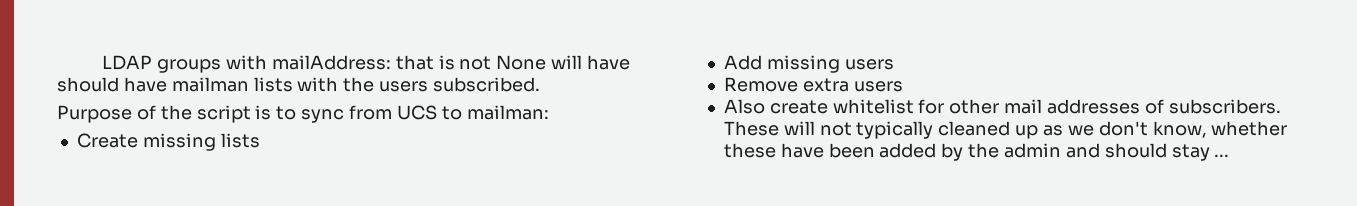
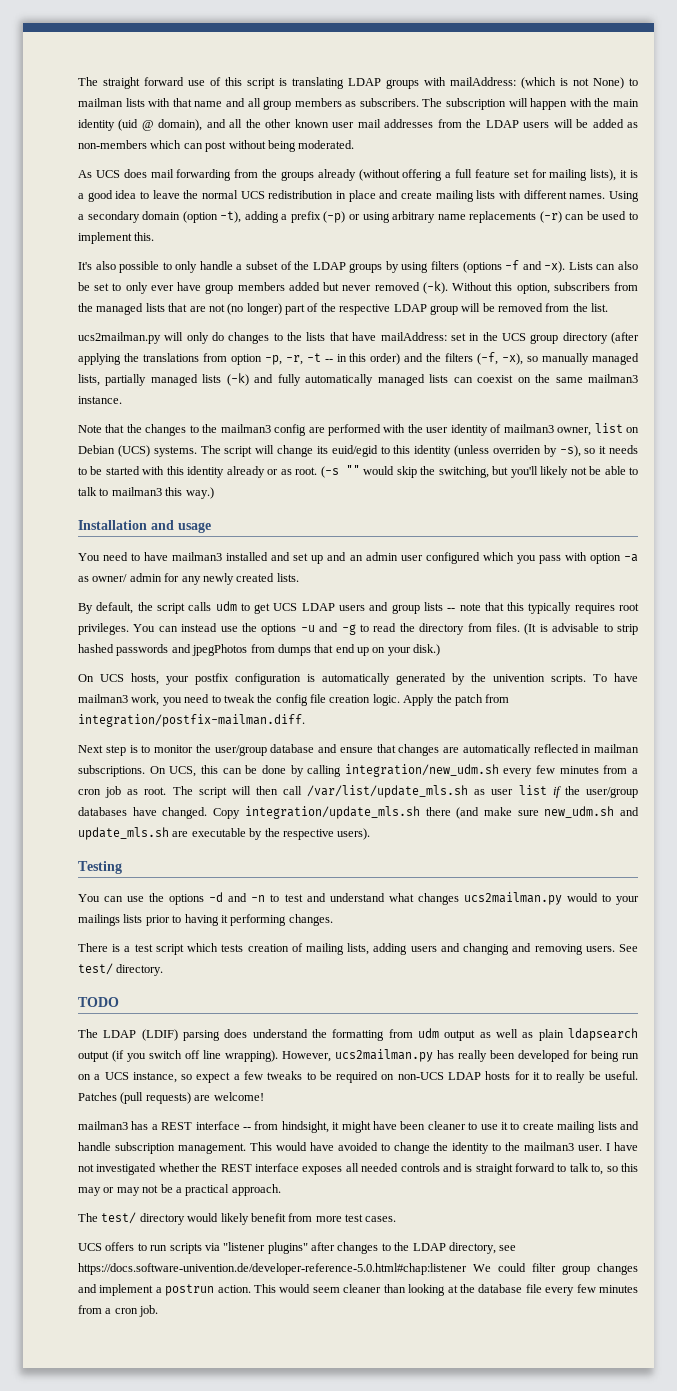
(102, 62) none -> [78,77,344,89] The straight forward use of this script is translating
[395,55,434,70] that -> [521,77,556,89] (which
[496,55,631,70] [57,77,541,92] [57,105,549,123] [76,133,260,151] [723,55,894,73] [723,77,903,92] [723,99,1281,114] [723,121,1288,139] [723,143,1230,161] None will have should have mailman lists with the users subscribed. // Purpose of the script is to sync from UCS to mailman: // Create missing lists // Add missing users // Remove extra users // Also create whitelist for other mail addresses of subscribers. These will not typically cleaned up as we don't know, whether these have been added by the admin and should stay ... -> [593,77,638,89] [78,98,639,110] [78,119,638,131] [78,140,355,152] [78,169,639,181] [78,190,640,202] [78,211,638,223] [78,232,155,244] [78,260,638,273] [78,281,639,294] [78,303,609,315] [78,332,640,344] [78,352,640,365] [78,373,638,386] [78,396,122,404] [78,423,640,436] [78,445,638,457] [78,465,639,478] [78,487,214,499] [78,520,211,533] [78,552,638,564] [78,573,299,585] [78,601,640,614] [78,623,638,635] [78,644,441,656] [78,673,638,685] [78,694,510,706] [78,714,305,727] [78,744,639,756] [78,764,638,777] [78,785,638,798] [78,806,639,819] [78,827,371,840] [78,861,122,874] [78,892,639,905] [78,914,333,926] [78,943,638,955] [78,963,164,976] [78,997,119,1007] [78,1028,638,1041] [78,1049,639,1062] [78,1071,638,1083] [78,1092,264,1104] [78,1121,639,1133] [78,1142,638,1154] [78,1163,639,1175] [78,1184,281,1196] [78,1212,397,1225] [78,1242,517,1254] [78,1263,638,1275] [78,1284,639,1296] [78,1305,159,1317] None) to mailman lists with that name and all group members as subscribers. The subscription will happen with the main identity (uid @ domain), and all the other known user mail addresses from the LDAP users will be added as non-members which can post without being moderated. // As UCS does mail forwarding from the groups already (without offering a full feature set for mailing lists), it is a good idea to leave the normal UCS redistribution in place and create mailing lists with different names. Using a secondary domain (option -t), adding a prefix (-p) or using arbitrary name replacements (-r) can be used to implement this. // It's also possible to only handle a subset of the LDAP groups by using filters (options -f and -x). Lists can also be set to only ever have group members added but never removed (-k). Without this option, subscribers from the managed lists that are not (no longer) part of the respective LDAP group will be removed from the list. // ucs2mailman.py will only do changes to the lists that have mailAddress: set in the UCS group directory (after applying the translations from option -p, -r, -t -- in this order) and the filters (-f, -x), so manually managed lists, partially managed lists (-k) and fully automatically managed lists can coexist on the same mailman3 instance. // Note that the changes to the mailman3 config are performed with the user identity of mailman3 owner, list on Debian (UCS) systems. The script will change its euid/egid to this identity (unless overriden by -s), so it needs to be started with this identity already or as root. (-s "" would skip the switching, but you'll likely not be able to talk to mailman3 this way.) // Installation and usage // You need to have mailman3 installed and set up and an admin user configured which you pass with option -a as owner/ admin for any newly created lists. // By default, the script calls udm to get UCS LDAP users and group lists -- note that this typically requires root privileges. You can instead use the options -u and -g to read the directory from files. (It is advisable to strip hashed passwords and jpegPhotos from dumps that end up on your disk.) // On UCS hosts, your postfix configuration is automatically generated by the univention scripts. To have mailman3 work, you need to tweak the config file creation logic. Apply the patch from integration/postfix-mailman.diff. // Next step is to monitor the user/group database and ensure that changes are automatically reflected in mailman subscriptions. On UCS, this can be done by calling integration/new_udm.sh every few minutes from a cron job as root. The script will then call /var/list/update_mls.sh as user list if the user/group databases have changed. Copy integration/update_mls.sh there (and make sure new_udm.sh and update_mls.sh are executable by the respective users). // Testing // You can use the options -d and -n to test and understand what changes ucs2mailman.py would to your mailings lists prior to having it performing changes. // There is a test script which tests creation of mailing lists, adding users and changing and removing users. See test/ directory. // TODO // The LDAP (LDIF) parsing does understand the formatting from udm output as well as plain ldapsearch output (if you switch off line wrapping). However, ucs2mailman.py has really been developed for being run on a UCS instance, so expect a few tweaks to be required on non-UCS LDAP hosts for it to really be useful. Patches (pull requests) are welcome! // mailman3 has a REST interface -- from hindsight, it might have been cleaner to use it to create mailing lists and handle subscription management. This would have avoided to change the identity to the mailman3 user. I have not investigated whether the REST interface exposes all needed controls and is straight forward to talk to, so this may or may not be a practical approach. // The test/ directory would likely benefit from more test cases. // UCS offers to run scripts via "listener plugins" after changes to the LDAP directory, see https://docs.software-univention.de/developer-reference-5.0.html#chap:listener We could filter group changes and implement a postrun action. This would seem cleaner than looking at the database file every few minutes from a cron job.

